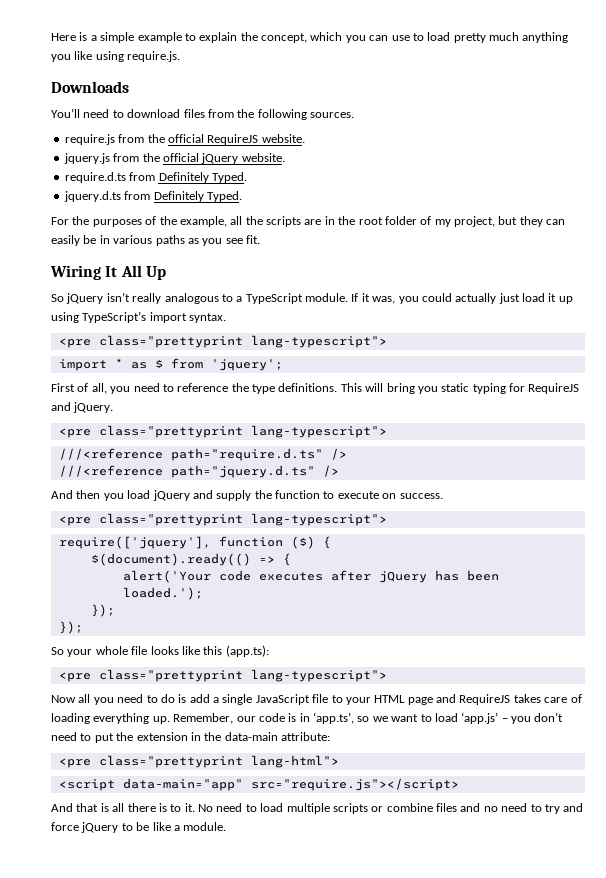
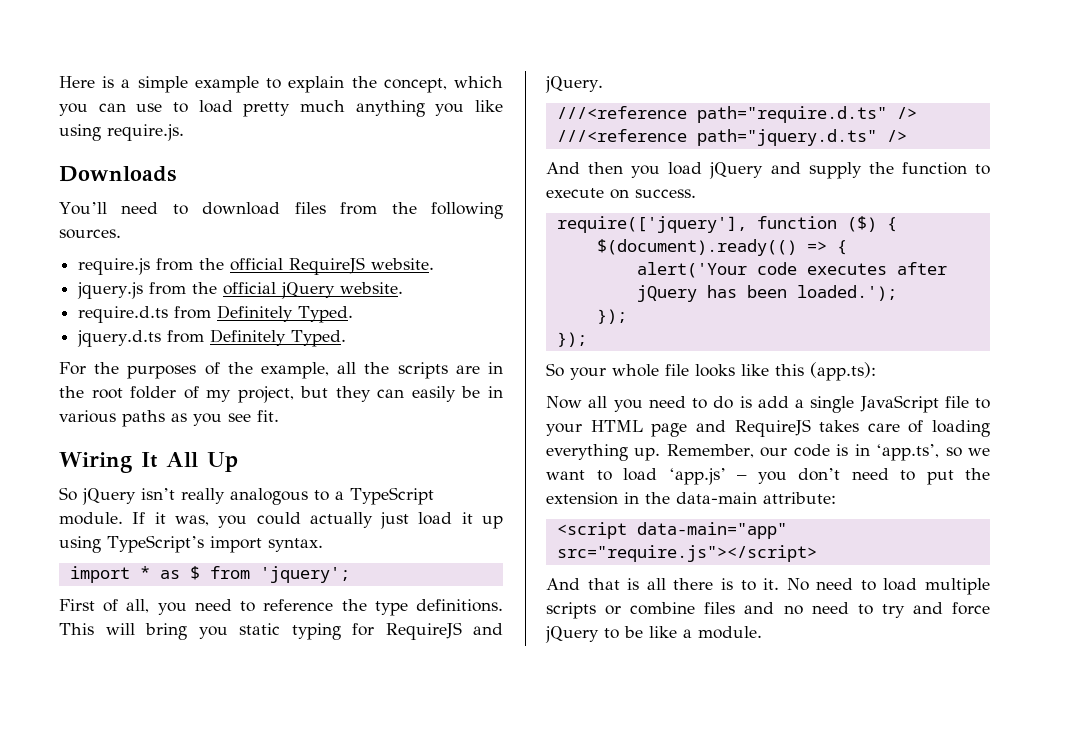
[58,335,387,348] // <pre class="prettyprint lang-typescript"> -> (323, 545) none
[58,425,387,438] // <pre class="prettyprint lang-typescript"> -> (603, 84) none
[58,513,387,526] // <pre class="prettyprint lang-typescript"> -> (696, 193) none
[58,669,387,682] // <pre class="prettyprint lang-typescript"> -> (876, 371) none
[58,755,339,768] // <pre class="prettyprint lang-html"> -> (836, 498) none

